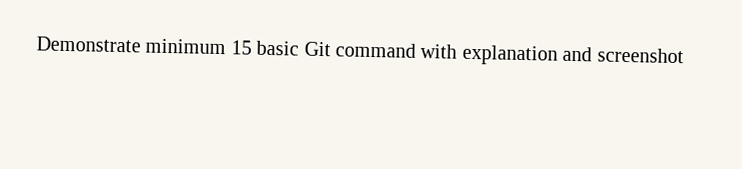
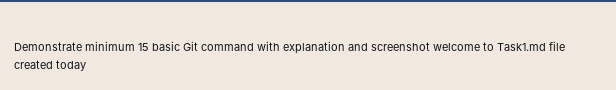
(684, 55) none -> [433,41,565,51] [14,60,86,71] welcome to Task1.md file created today

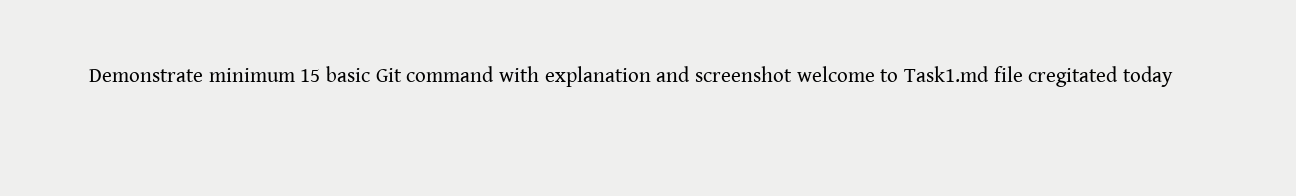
[14,60,53,69] created -> [1028,66,1119,87] cregitated

